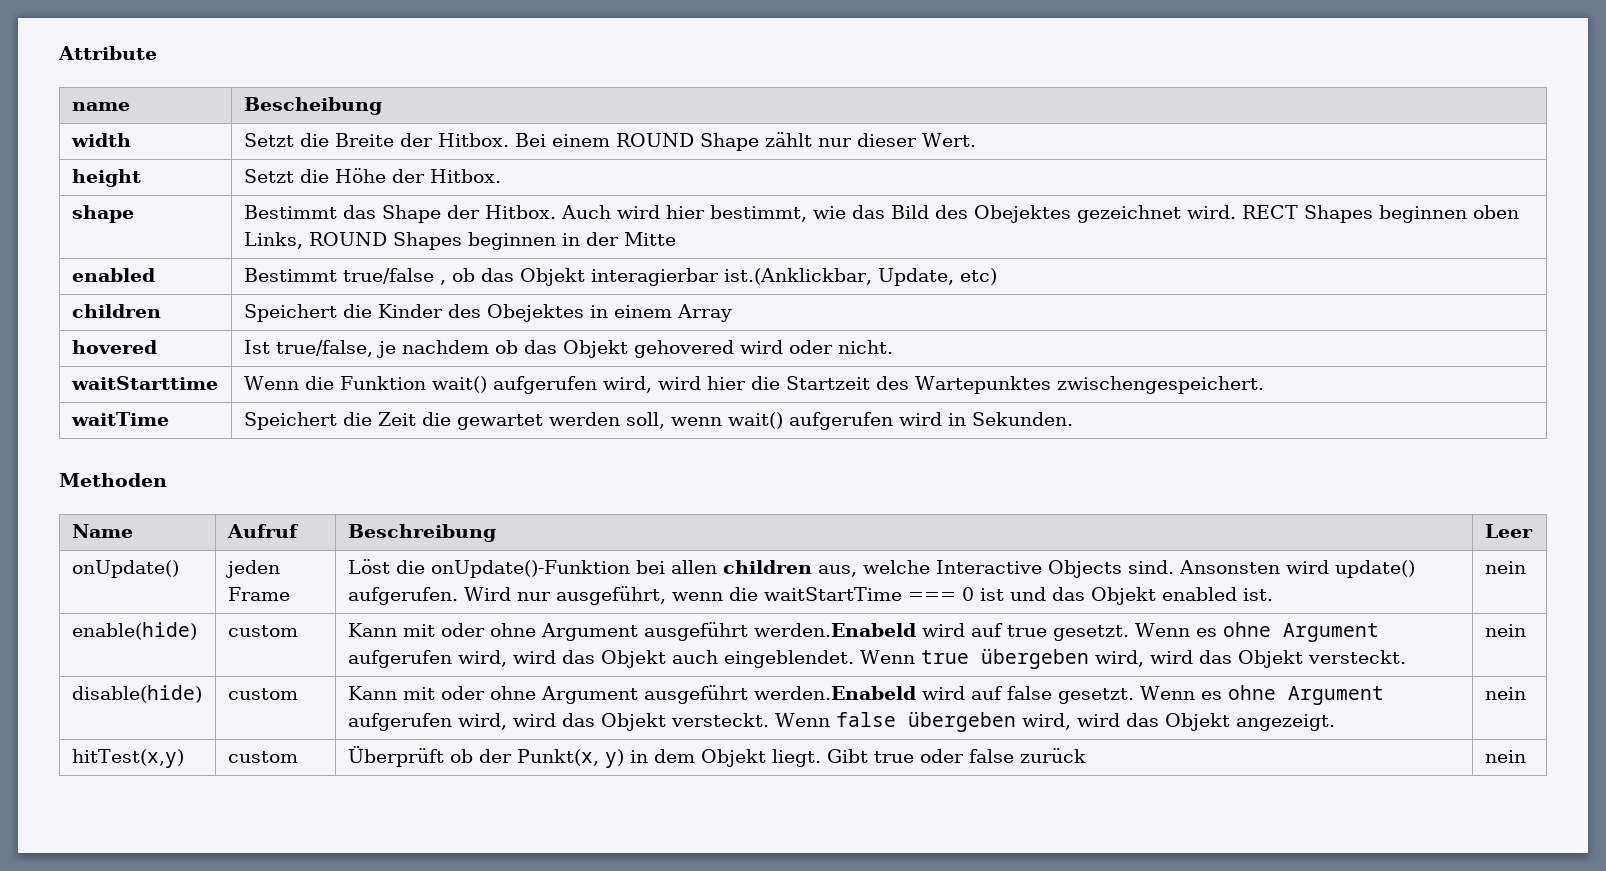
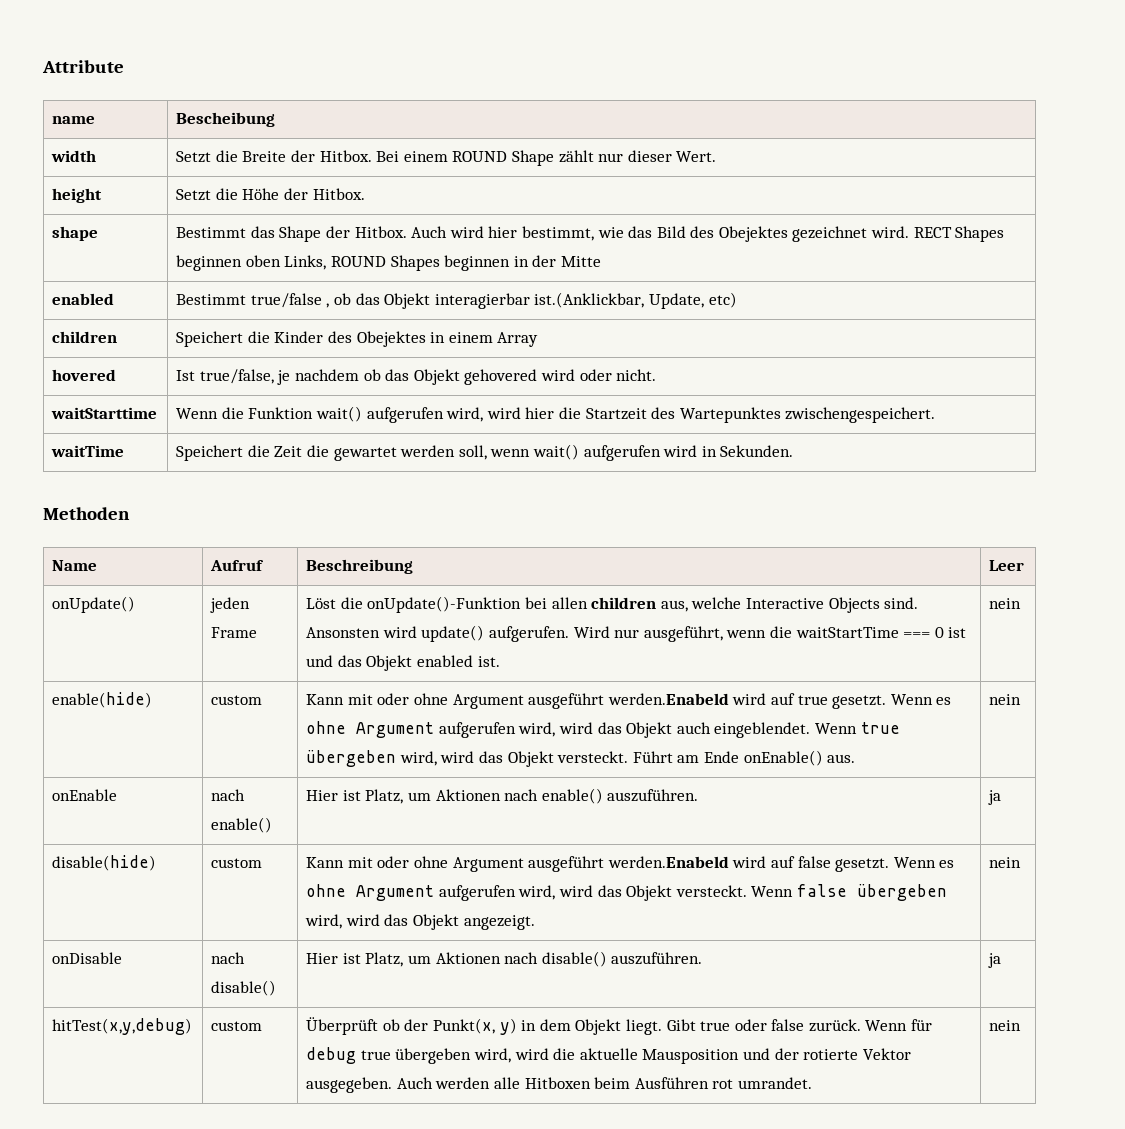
[1484,624,1526,637] | nein -> [632,750,856,766] [989,694,1022,705] [52,789,118,801] [211,789,246,801] [211,817,273,833] [306,788,699,804] [988,790,1002,805] Führt am Ende onEnable() aus. | nein // onEnable | nach enable() | Hier ist Platz, um Aktionen nach enable() auszuführen. | ja
[71,749,184,768] hitTest(x,y) -> [52,952,123,964] [211,952,246,964] [211,980,277,996] [306,951,703,967] [988,953,1002,968] [52,1018,193,1035] onDisable | nach disable() | Hier ist Platz, um Aktionen nach disable() auszuführen. | ja // hitTest(x,y,debug)
[1019,748,1086,763] zurück -> [808,1019,933,1032] [306,1047,911,1064] [306,1077,812,1093] zurück. Wenn für debug true übergeben wird, wird die aktuelle Mausposition und der rotierte Vektor ausgegeben. Auch werden alle Hitboxen beim Ausführen rot umrandet.

